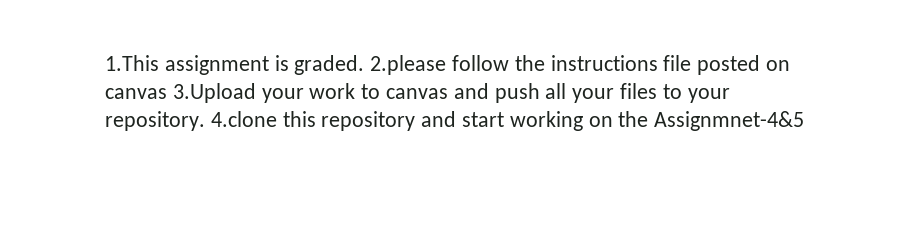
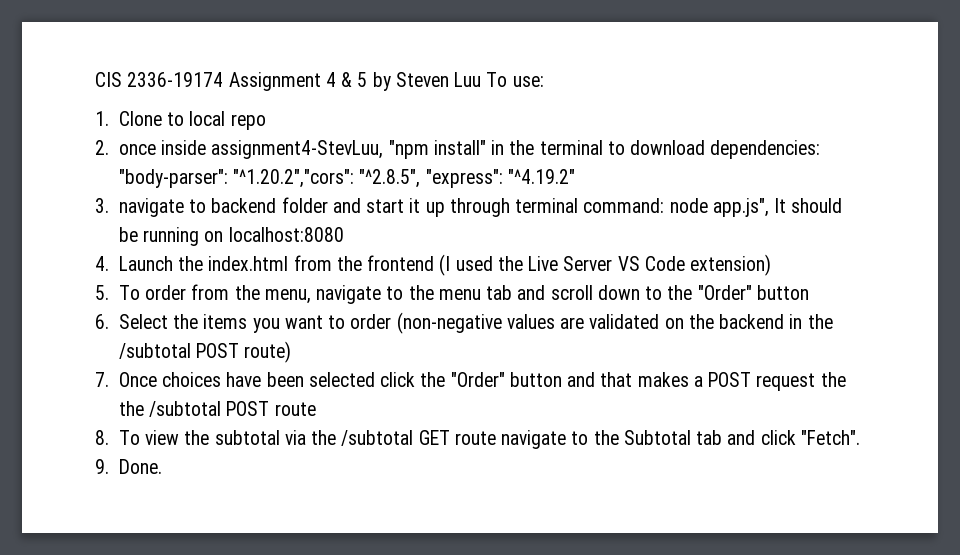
[105,55,791,75] [105,83,730,103] [105,111,805,131] 1.This assignment is graded. 2.please follow the instructions file posted on canvas 3.Upload your work to canvas and push all your files to your repository. 4.clone this repository and start working on the Assignmnet-4&5 -> [95,72,544,91] [95,111,266,130] [95,140,821,159] [118,169,575,188] [95,197,843,217] [118,227,344,246] [95,254,772,276] [95,284,809,304] [95,312,833,334] [118,341,292,363] [95,372,846,391] [118,401,316,417] [95,430,860,449] [95,459,162,474] CIS 2336-19174 Assignment 4 & 5 by Steven Luu To use: // 1. Clone to local repo // 2. once inside assignment4-StevLuu, "npm install" in the terminal to download dependencies: "body-parser": "^1.20.2","cors": "^2.8.5", "express": "^4.19.2" // 3. navigate to backend folder and start it up through terminal command: node app.js", It should be running on localhost:8080 // 4. Launch the index.html from the frontend (I used the Live Server VS Code extension) // 5. To order from the menu, navigate to the menu tab and scroll down to the "Order" button // 6. Select the items you want to order (non-negative values are validated on the backend in the /subtotal POST route) // 7. Once choices have been selected click the "Order" button and that makes a POST request the the /subtotal POST route // 8. To view the subtotal via the /subtotal GET route navigate to the Subtotal tab and click "Fetch". // 9. Done.

